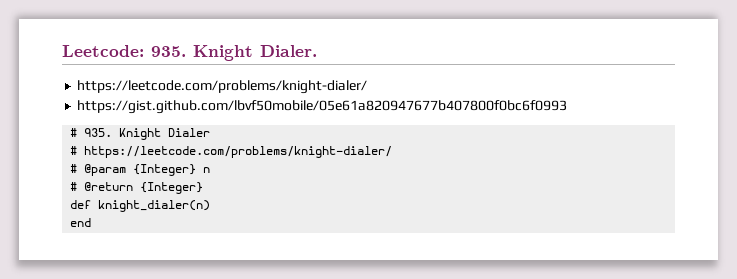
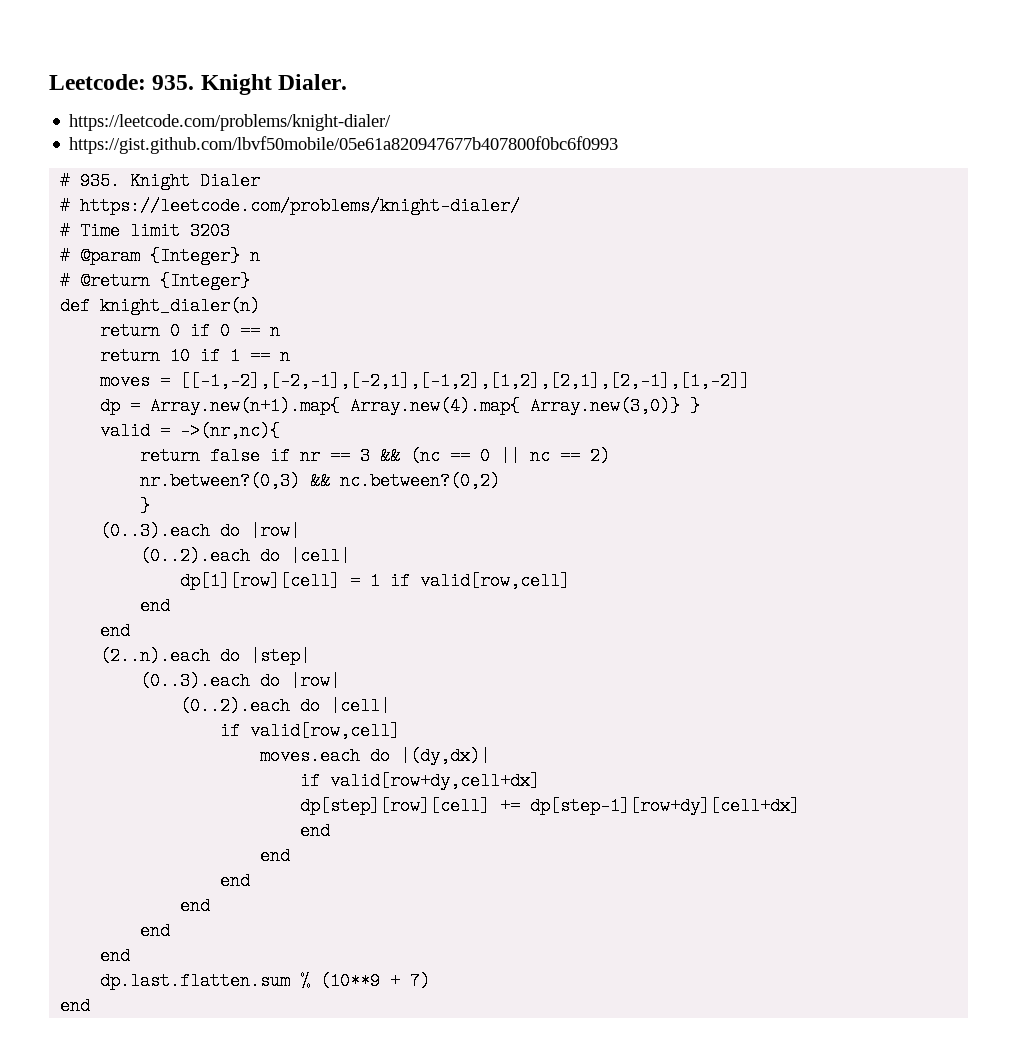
(393, 152) none -> [60,222,231,240] // # Time limit 3203
(211, 206) none -> [100,322,281,340] [100,347,291,365] [100,372,751,390] [100,397,701,415] [100,422,281,440] [140,447,611,465] [140,472,501,490] [140,497,151,515] [100,522,301,540] [140,547,351,565] [180,572,571,590] [140,597,171,615] [100,622,131,640] [100,647,311,665] [140,672,341,690] [180,697,391,715] [220,722,401,740] [260,747,491,765] [300,772,541,790] [300,797,801,815] [300,822,331,840] [260,847,291,865] [220,872,251,890] [180,897,211,915] [140,922,171,940] [100,947,131,965] [100,972,431,990] // return 0 if 0 == n // return 10 if 1 == n // moves = [[-1,-2],[-2,-1],[-2,1],[-1,2],[1,2],[2,1],[2,-1],[1,-2]] // dp = Array.new(n+1).map{ Array.new(4).map{ Array.new(3,0)} } // valid = ->(nr,nc){ // return false if nr == 3 && (nc == 0 || nc == 2) // nr.between?(0,3) && nc.between?(0,2) // } // (0..3).each do |row| // (0..2).each do |cell| // dp[1][row][cell] = 1 if valid[row,cell] // end // end // (2..n).each do |step| // (0..3).each do |row| // (0..2).each do |cell| // if valid[row,cell] // moves.each do |(dy,dx)| // if valid[row+dy,cell+dx] // dp[step][row][cell] += dp[step-1][row+dy][cell+dx] // end // end // end // end // end // end // dp.last.flatten.sum % (10**9 + 7)

